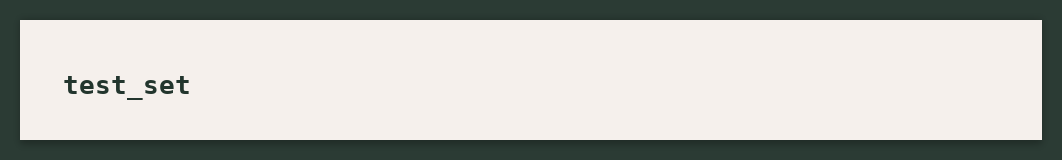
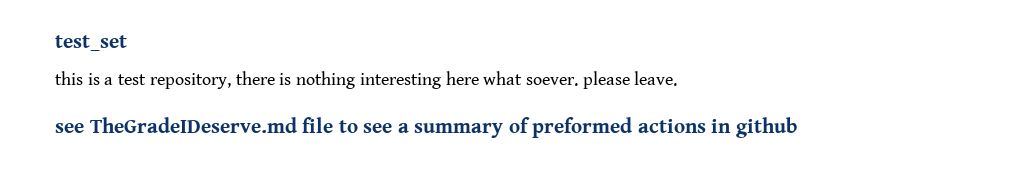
(191, 88) none -> [55,71,678,89] [55,117,797,138] // this is a test repository, there is nothing interesting here what soever. please leave. // see TheGradeIDeserve.md file to see a summary of preformed actions in github

